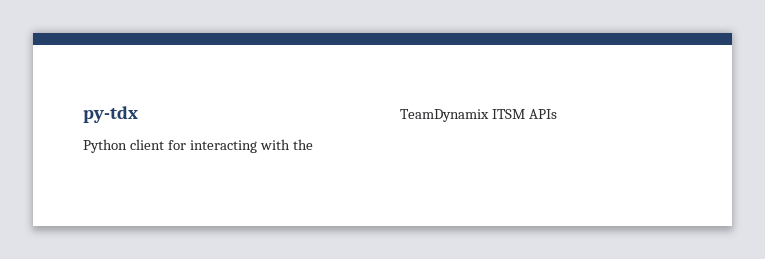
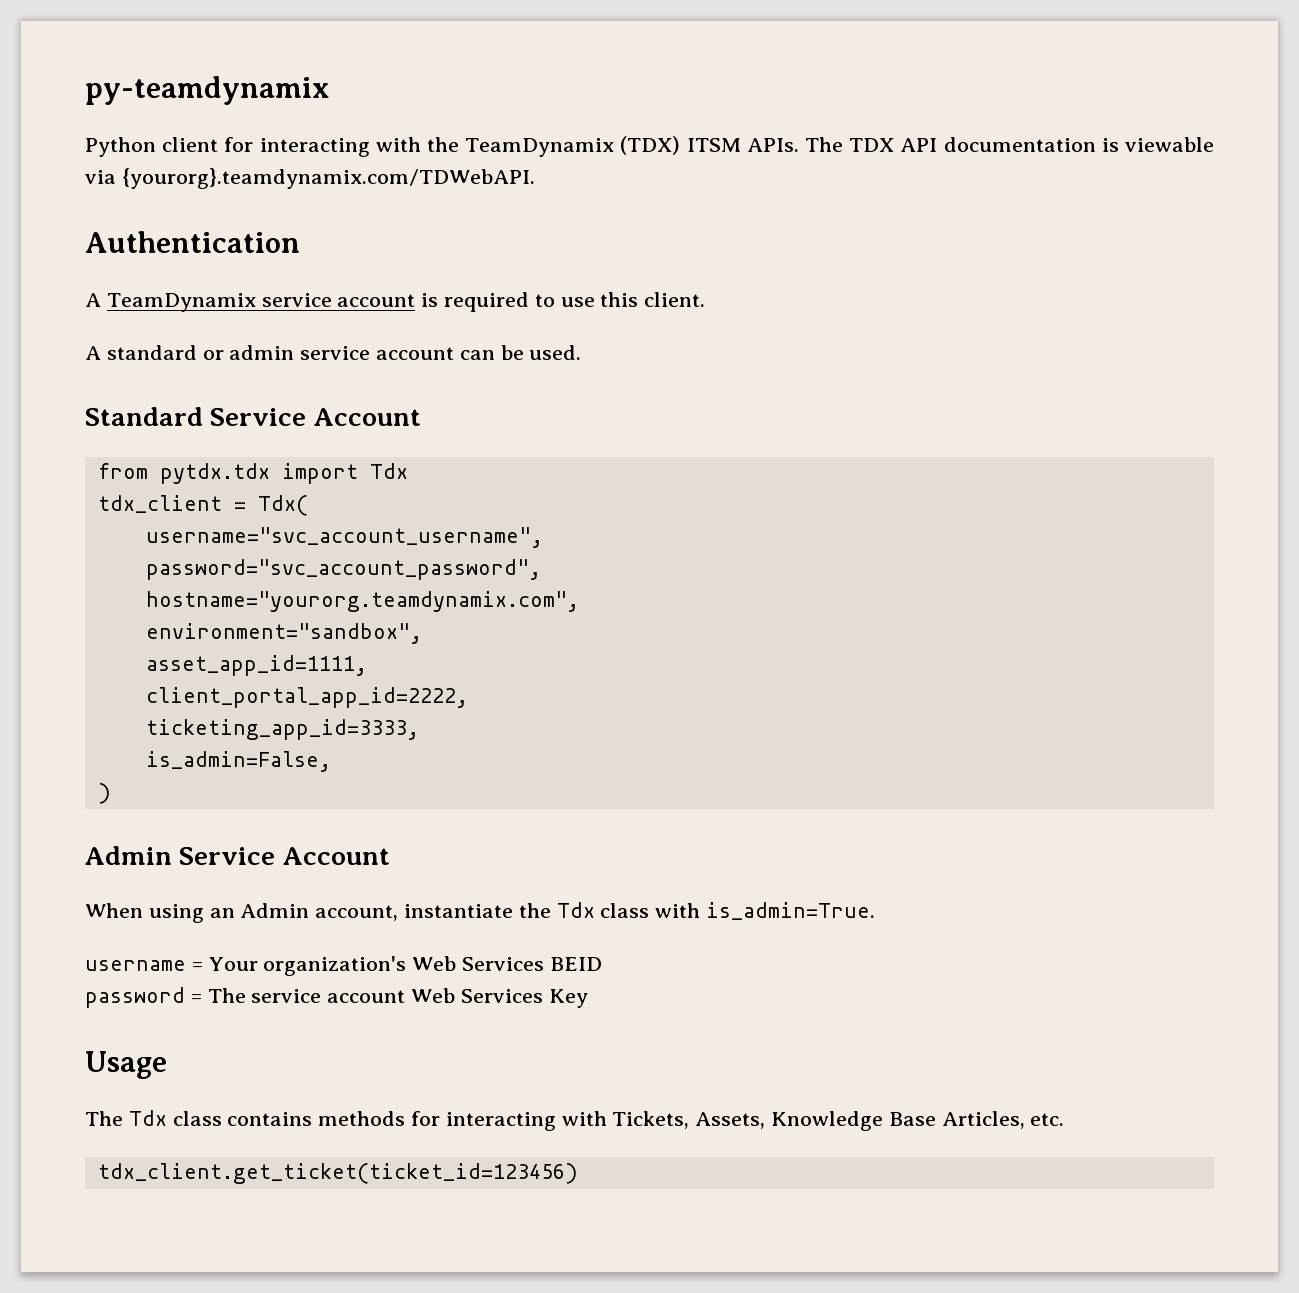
[83,106,138,123] py-tdx -> [85,76,329,105] py-teamdynamix
[491,109,557,119] ITSM APIs -> [620,136,1215,155] [85,168,535,189] [85,231,300,253] [85,292,706,312] [85,345,582,360] [85,407,421,426] [97,463,408,484] [97,495,308,516] [145,527,543,548] [145,559,541,580] [145,591,579,612] [145,623,422,644] [145,655,367,676] [145,687,468,708] [145,719,419,740] [145,751,331,772] [97,783,111,804] [85,846,390,865] [85,902,876,923] [85,956,602,976] [85,987,588,1008] [85,1051,167,1079] [85,1110,1065,1131] [97,1163,578,1184] (TDX) ITSM APIs. The TDX API documentation is viewable via {yourorg}.teamdynamix.com/TDWebAPI. // Authentication // A TeamDynamix service account is required to use this client. // A standard or admin service account can be used. // Standard Service Account // from pytdx.tdx import Tdx // tdx_client = Tdx( // username="svc_account_username", // password="svc_account_password", // hostname="yourorg.teamdynamix.com", // environment="sandbox", // asset_app_id=1111, // client_portal_app_id=2222, // ticketing_app_id=3333, // is_admin=False, // ) // Admin Service Account // When using an Admin account, instantiate the Tdx class with is_admin=True. // username = Your organization's Web Services BEID // password = The service account Web Services Key // Usage // The Tdx class contains methods for interacting with Tickets, Assets, Knowledge Base Articles, etc. // tdx_client.get_ticket(ticket_id=123456)

